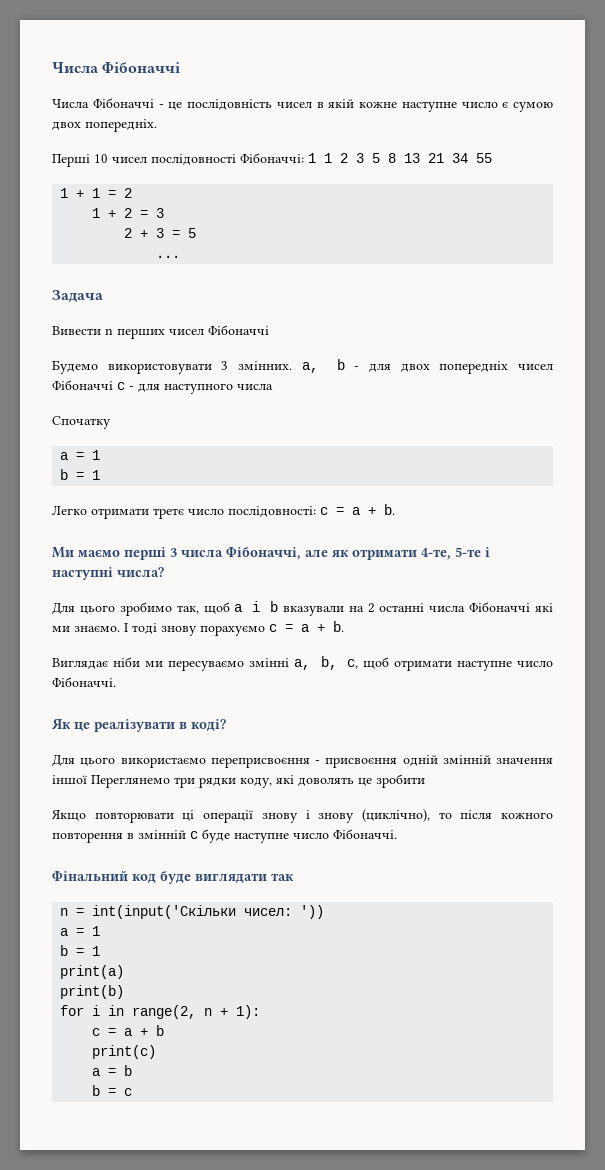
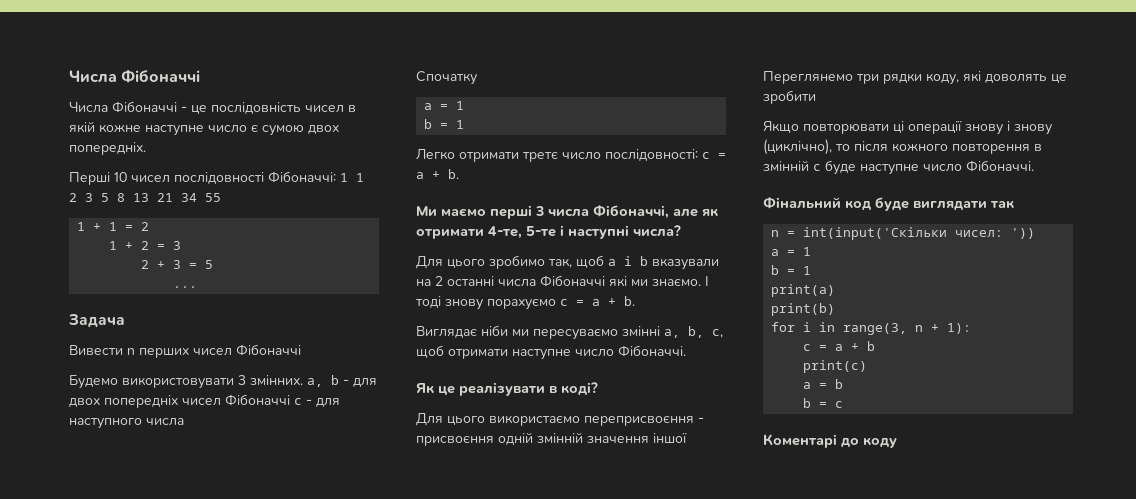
[132,1005,197,1019] range(2, -> [843,323,908,335] range(3,
(133, 1092) none -> [763,434,897,448] // Коментарі до коду

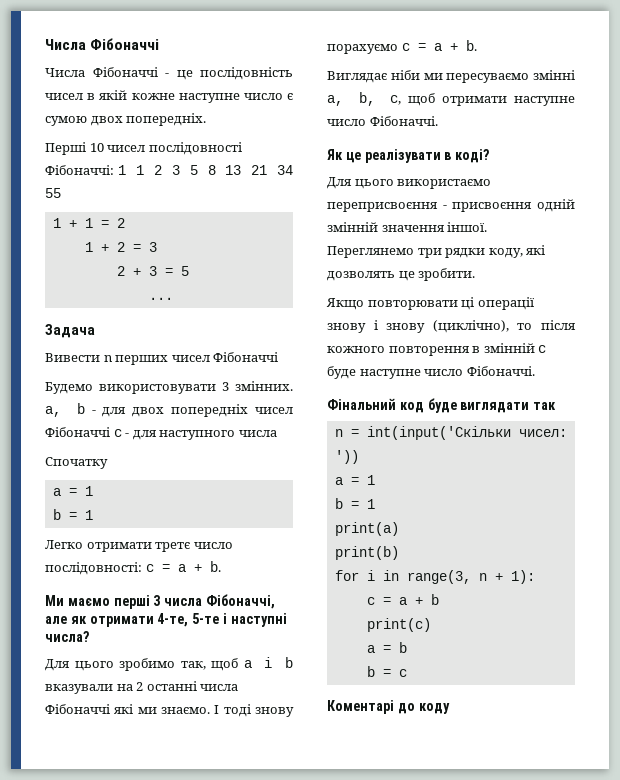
[653,433,687,443] іншої -> [447,222,488,232] іншої.
[985,74,1067,83] [763,90,816,104] доволять це зробити -> [327,268,476,281] дозволять це зробити.

